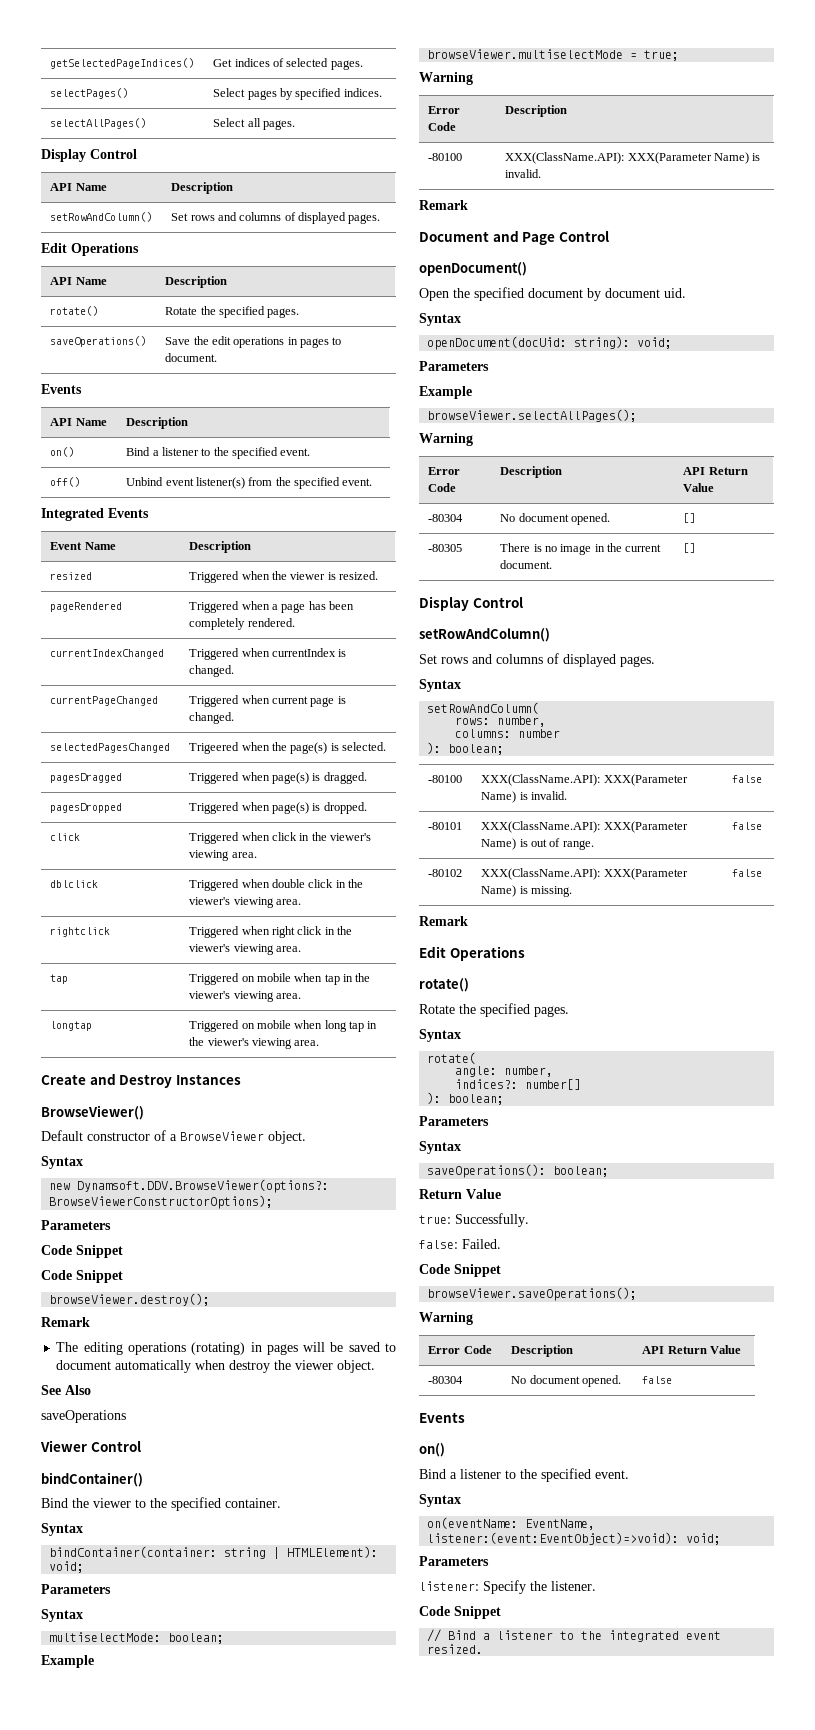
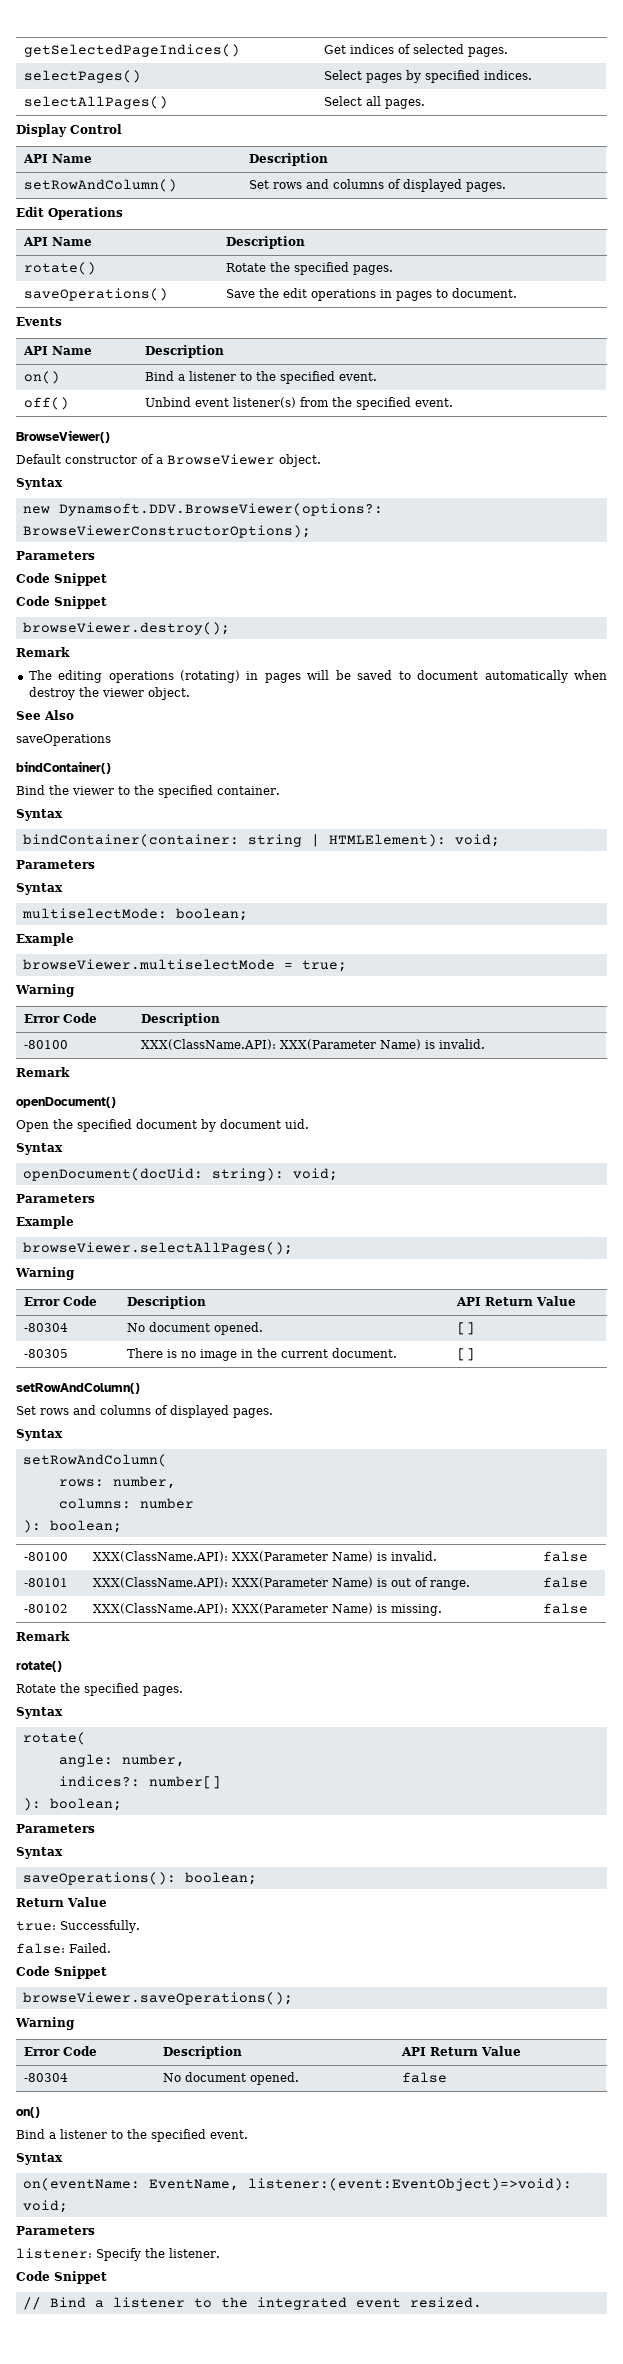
[41,508,149,521] [50,542,116,550] [189,541,252,553] [50,572,93,580] [189,571,379,583] [50,602,123,612] [189,601,355,613] [189,618,295,630] [50,649,165,659] [189,648,347,660] [189,665,235,677] [50,696,159,706] [189,695,346,707] [189,712,235,724] [50,743,171,753] [189,742,387,754] [50,773,123,783] [189,772,367,784] [50,803,123,813] [189,802,367,814] [50,833,81,841] [189,832,372,844] [189,850,257,861] [50,880,99,888] [189,879,364,891] [189,897,301,908] [50,927,111,937] [189,926,353,938] [189,944,301,955] [50,974,69,984] [189,973,371,985] [189,991,301,1002] [50,1021,93,1031] [189,1020,378,1032] [189,1037,320,1049] [41,1073,241,1088] // Integrated Events // Event Name | Description // resized | Triggered when the viewer is resized. // pageRendered | Triggered when a page has been completely rendered. // currentIndexChanged | Triggered when currentIndex is changed. // currentPageChanged | Triggered when current page is changed. // selectedPagesChanged | Trigeered when the page(s) is selected. // pagesDragged | Triggered when page(s) is dragged. // pagesDropped | Triggered when page(s) is dropped. // click | Triggered when click in the viewer's viewing area. // dblclick | Triggered when double click in the viewer's viewing area. // rightclick | Triggered when right click in the viewer's viewing area. // tap | Triggered on mobile when tap in the viewer's viewing area. // longtap | Triggered on mobile when long tap in the viewer's viewing area. // Create and Destroy Instances -> (453, 402) none
[40,1440,141,1452] // Viewer Control -> (111, 740) none
[419,230,609,245] // Document and Page Control -> (70, 1072) none
[419,596,523,611] // Display Control -> (475, 1354) none
[419,946,525,961] // Edit Operations -> (70, 1636) none
[419,1412,465,1423] // Events -> (447, 2077) none

